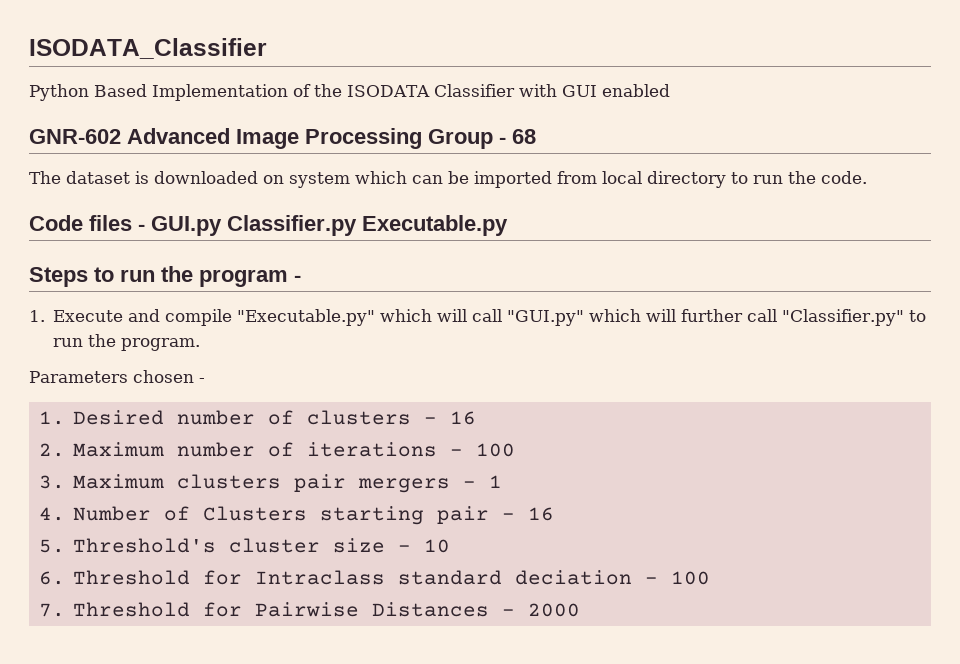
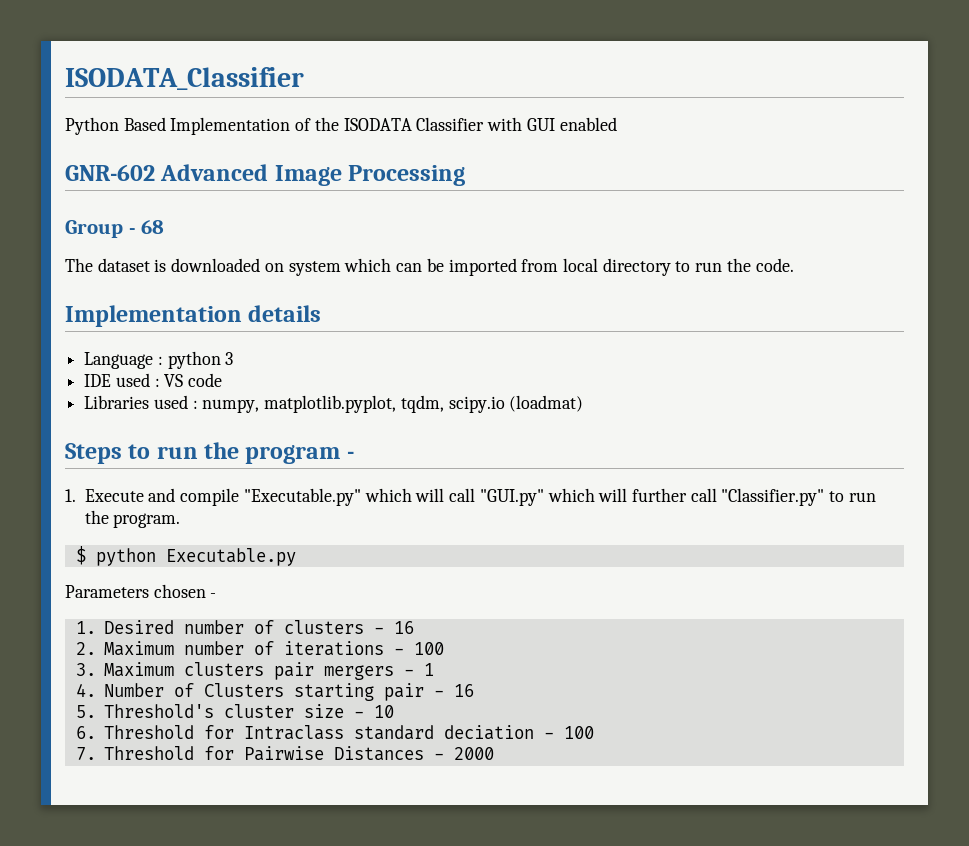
(422, 138) none -> (466, 175) //
[29,215,508,236] Code files - GUI.py Classifier.py Executable.py -> [65,305,322,327] [84,351,234,369] [84,373,223,387] [84,395,584,413] Implementation details // Language : python 3 // IDE used : VS code // Libraries used : numpy, matplotlib.pyplot, tqdm, scipy.io (loadmat)
(201, 344) none -> [75,546,296,566] // $ python Executable.py

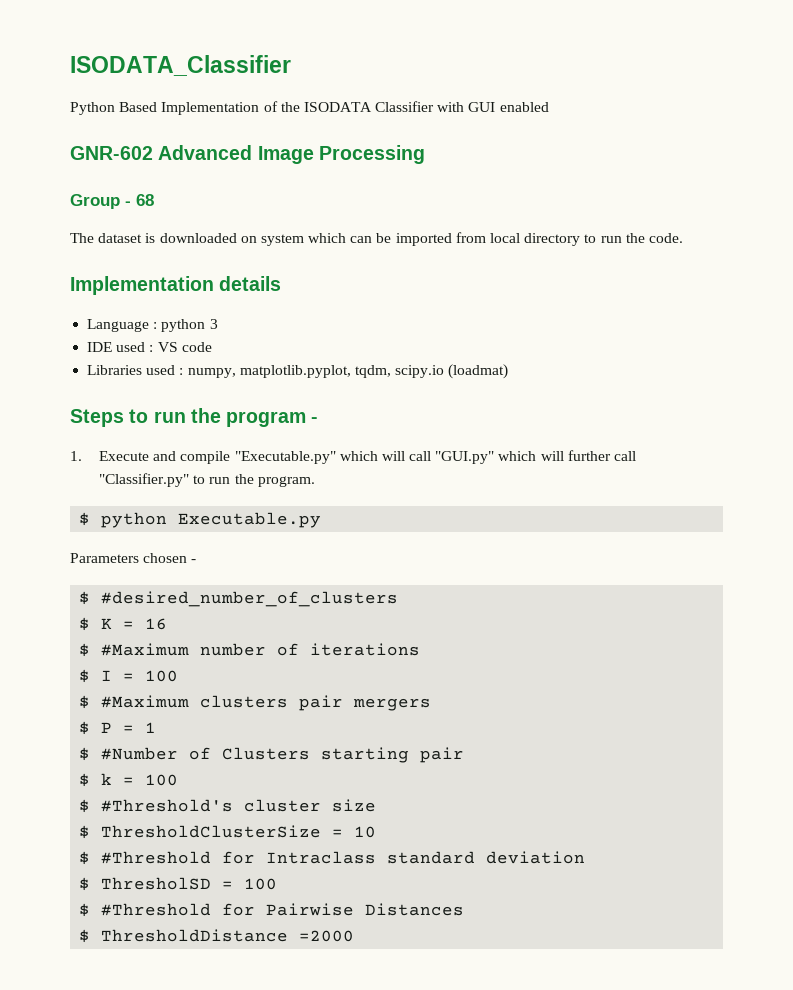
[75,620,415,634] [75,641,175,656] 1. Desired number of clusters - 16 // 2. Maximum -> [79,591,399,607] [79,617,168,631] [79,643,190,657] $ #desired_number_of_clusters // $ K = 16 // $ #Maximum
[394,642,445,655] [75,662,175,677] - 100 // 3. Maximum -> [79,669,179,683] [79,695,190,709] // $ I = 100 // $ #Maximum
[404,669,415,676] - -> [79,721,135,735] // $ P =
[75,683,165,697] 4. Number -> [79,747,179,761] $ #Number
[434,684,475,697] [75,704,215,718] - 16 // 5. Threshold's -> [79,773,179,787] [79,799,234,813] // $ k = 100 // $ #Threshold's
[354,711,365,718] - -> [79,825,344,839] // $ ThresholdClusterSize =
[75,725,195,739] 6. Threshold -> [79,851,212,865] $ #Threshold
[444,725,595,740] [75,746,195,760] deciation - 100 // 7. Threshold -> [486,851,586,864] [79,877,278,891] [79,903,212,917] deviation // $ ThresholSD = 100 // $ #Threshold
[434,747,495,760] - 2000 -> [79,929,355,943] // $ ThresholdDistance =2000

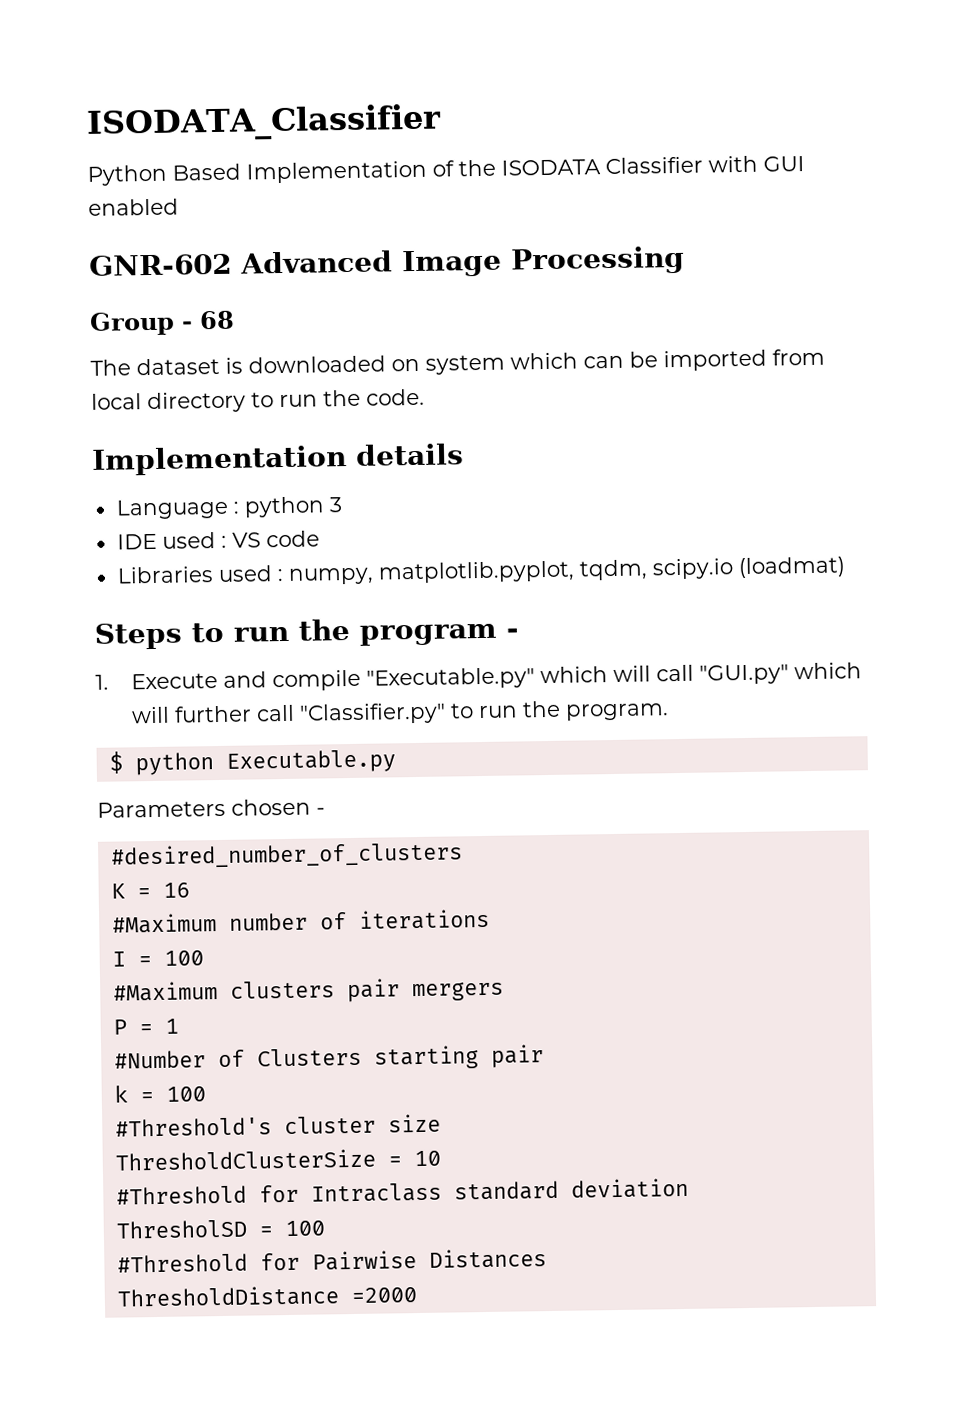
[79,591,91,605] $ -> (325, 811) none
[79,617,91,631] $ -> (463, 855) none
[79,643,91,657] $ -> (190, 890) none
[79,669,91,683] $ -> (490, 919) none
[79,695,91,709] $ -> (204, 958) none
[79,721,91,735] $ -> (504, 991) none
[79,747,91,761] $ -> (179, 1026) none
[79,773,91,787] $ -> (544, 1056) none
[79,799,91,813] $ -> (206, 1094) none
[79,825,91,839] $ -> (441, 1123) none
[79,851,91,865] $ -> (441, 1158) none
[79,877,91,891] $ -> (689, 1188) none
[79,903,91,917] $ -> (325, 1228) none
[79,929,91,943] $ -> (547, 1258) none

